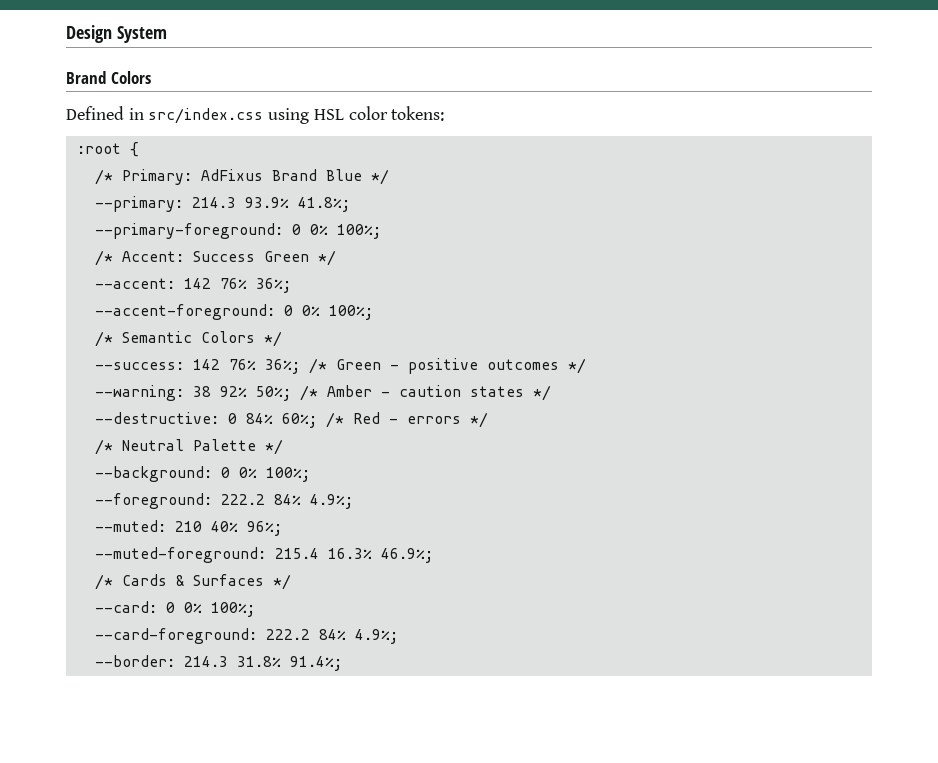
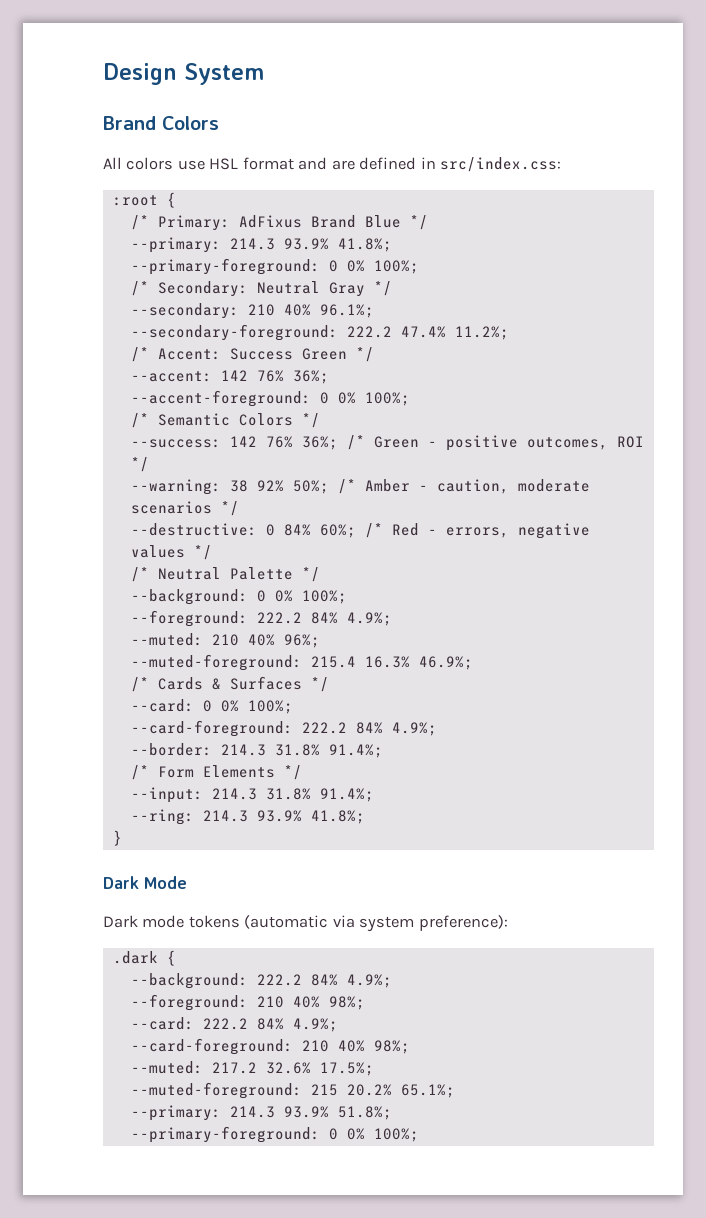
[66,106,445,124] Defined in src/index.css using HSL color tokens: -> [103,157,562,172] All colors use HSL format and are defined in src/index.css:
(381, 231) none -> [130,281,392,297] [130,303,374,319] [130,324,509,341] // /* Secondary: Neutral Gray */ // --secondary: 210 40% 96.1%; // --secondary-foreground: 222.2 47.4% 11.2%;
[486,359,559,370] outcomes -> [526,436,644,450] outcomes, ROI
[398,385,524,397] caution states -> [436,479,590,494] [130,501,212,514] caution, moderate scenarios
[406,416,461,424] errors -> [445,523,590,539] [130,545,185,558] errors, negative values
(342, 663) none -> [130,765,302,780] [130,787,374,803] [130,809,365,825] [112,830,122,846] [103,876,187,889] [103,915,508,932] [112,950,176,966] [130,973,392,989] [130,994,365,1011] [130,1017,338,1032] [130,1038,410,1055] [130,1061,374,1076] [130,1082,455,1099] [130,1105,392,1121] [130,1126,419,1143] // /* Form Elements */ // --input: 214.3 31.8% 91.4%; // --ring: 214.3 93.9% 41.8%; // } // Dark Mode // Dark mode tokens (automatic via system preference): // .dark { // --background: 222.2 84% 4.9%; // --foreground: 210 40% 98%; // --card: 222.2 84% 4.9%; // --card-foreground: 210 40% 98%; // --muted: 217.2 32.6% 17.5%; // --muted-foreground: 215 20.2% 65.1%; // --primary: 214.3 93.9% 51.8%; // --primary-foreground: 0 0% 100%;

